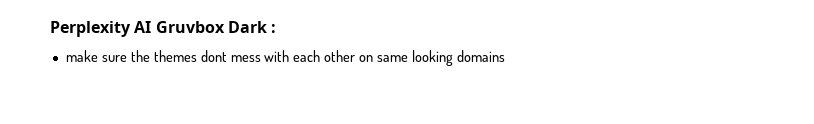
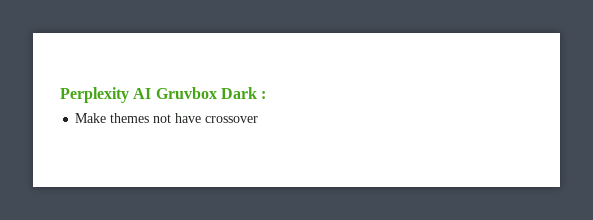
[65,50,505,66] make sure the themes dont mess with each other on same looking domains -> [75,113,259,123] Make themes not have crossover

